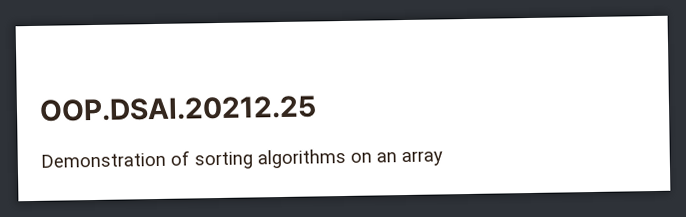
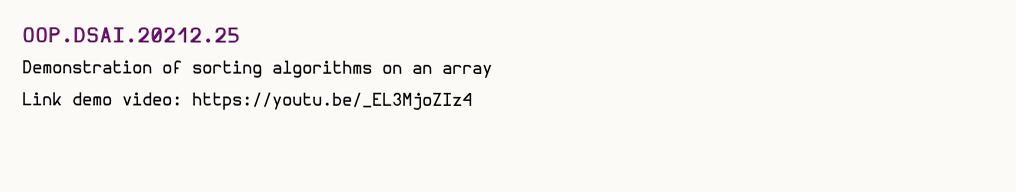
(443, 159) none -> [21,92,473,111] // Link demo video: https://youtu.be/_EL3MjoZIz4

